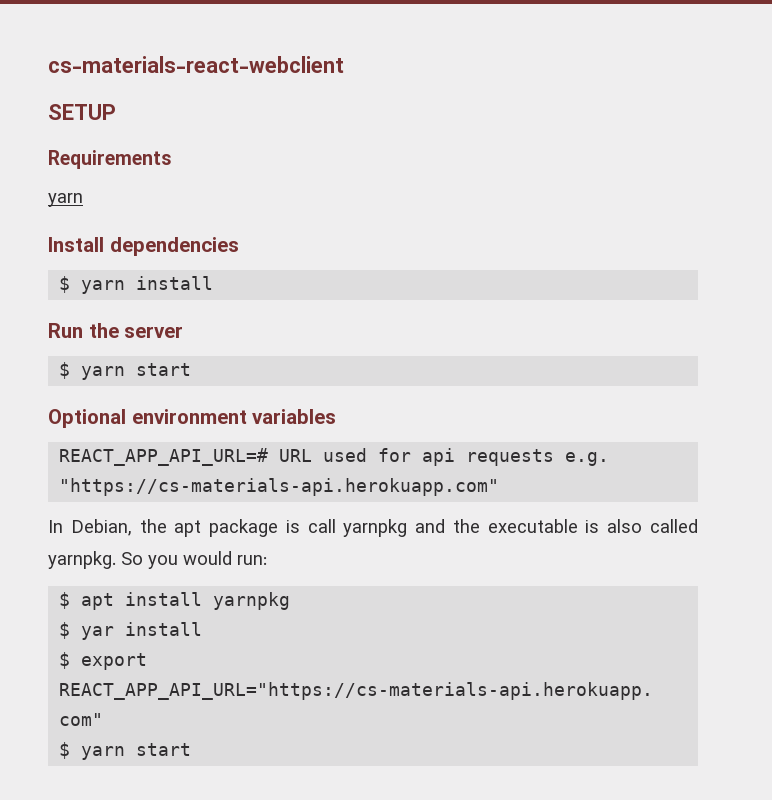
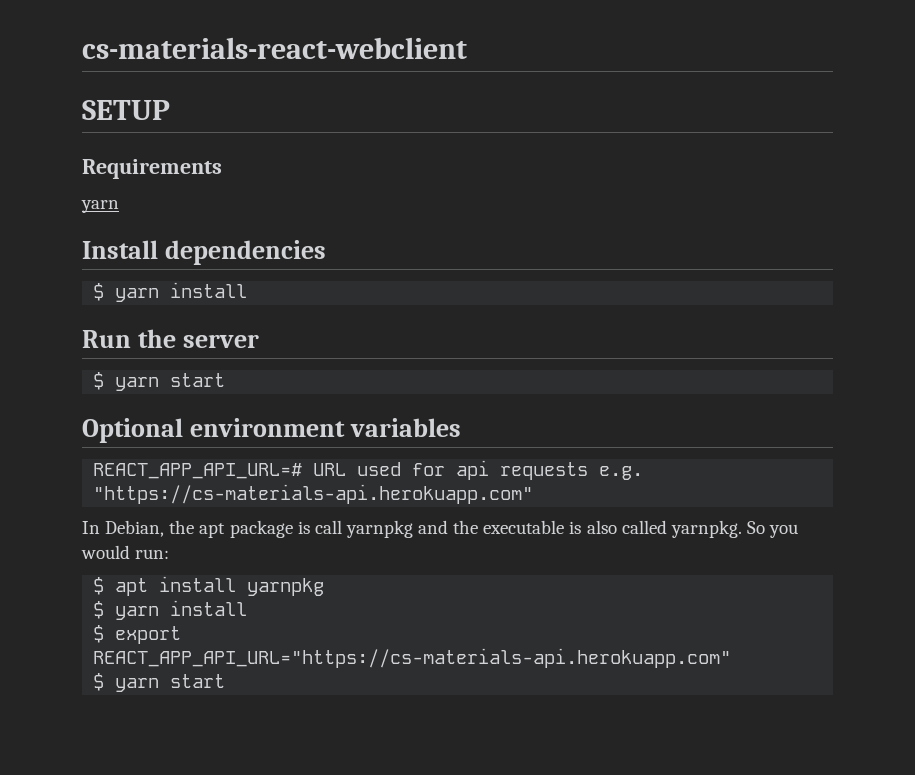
[81,626,115,640] yar -> [115,606,160,620] yarn

